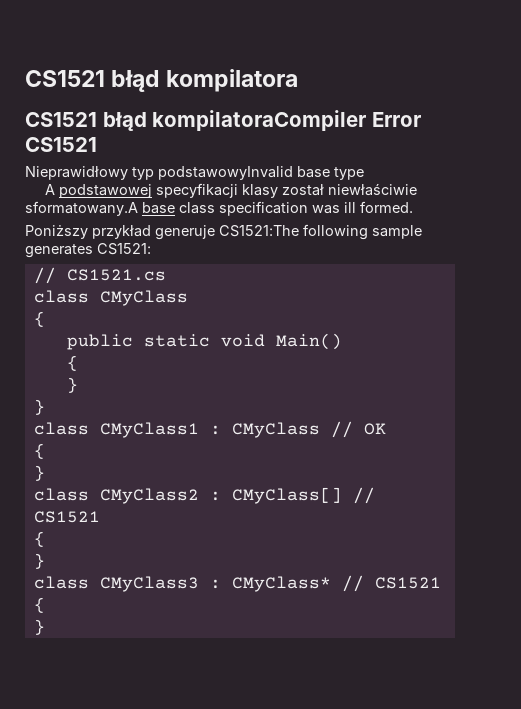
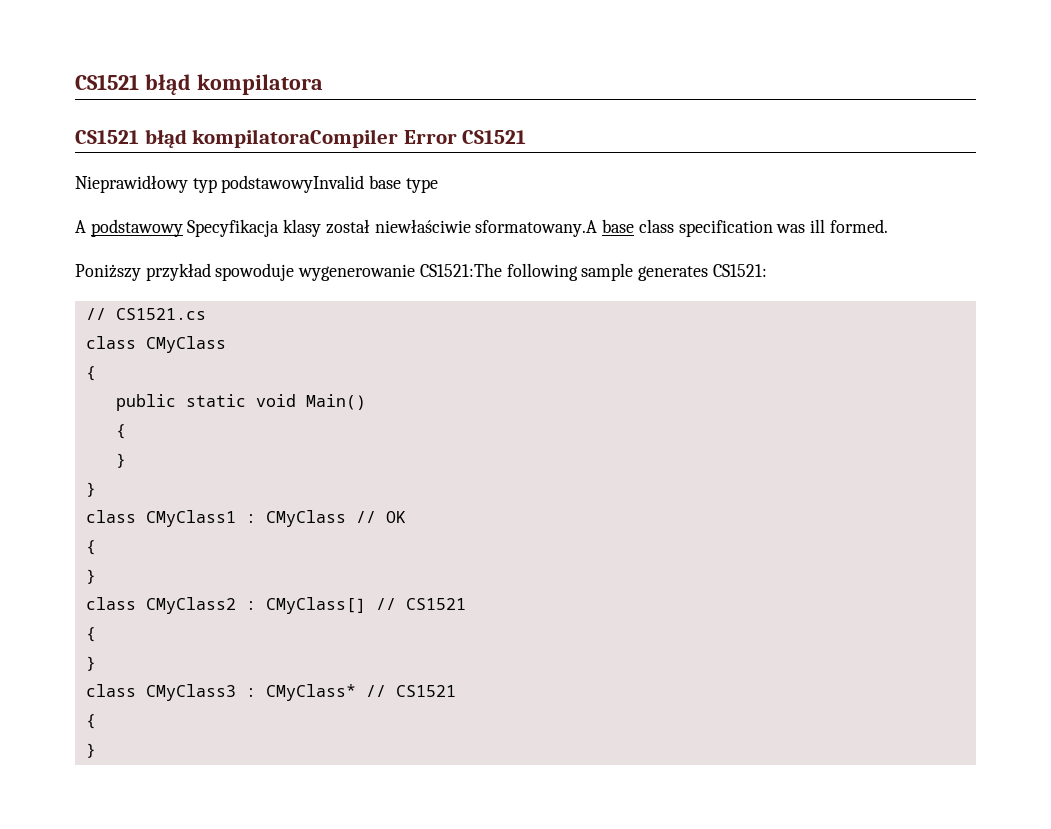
[59,183,239,198] podstawowej specyfikacji -> [90,219,280,237] podstawowy Specyfikacja
[155,225,215,240] generuje -> [215,263,416,281] spowoduje wygenerowanie

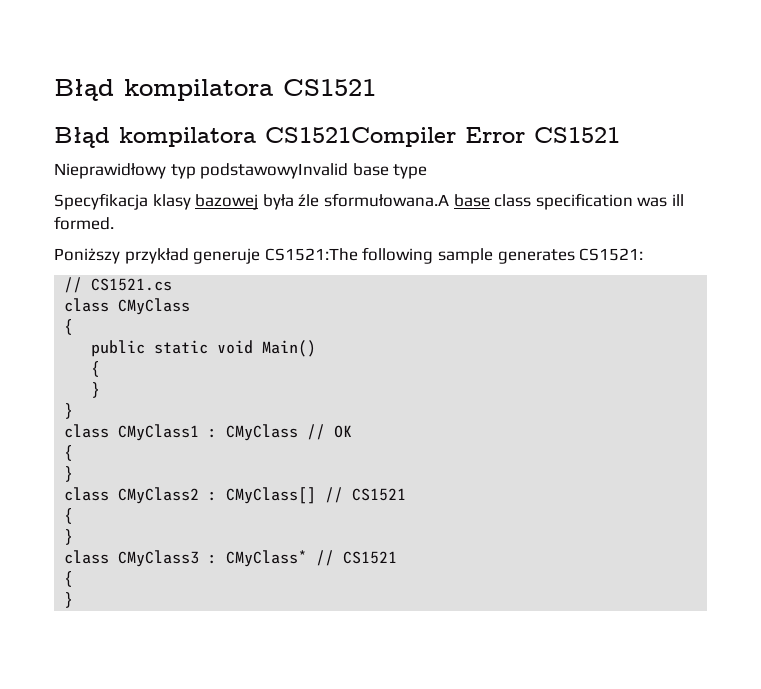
[75,74,323,95] [75,129,399,148] CS1521 błąd kompilatora // CS1521 błąd kompilatoraCompiler -> [54,79,376,101] [54,127,456,148] Błąd kompilatora CS1521 // Błąd kompilatora CS1521Compiler
[75,219,598,237] A podstawowy Specyfikacja klasy został niewłaściwie sformatowany.A -> [54,193,449,210] Specyfikacja klasy bazowej była źle sformułowana.A
[215,263,416,281] spowoduje wygenerowanie -> [193,248,261,264] generuje

